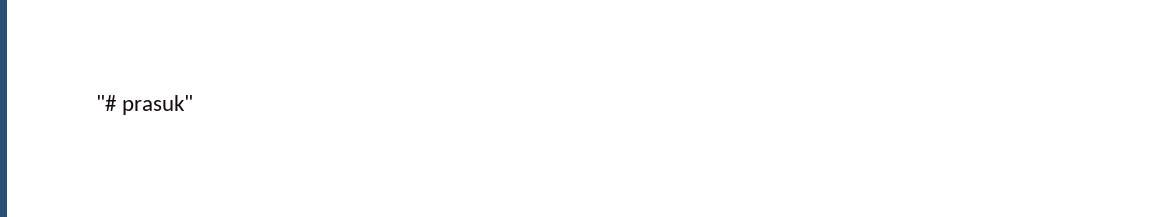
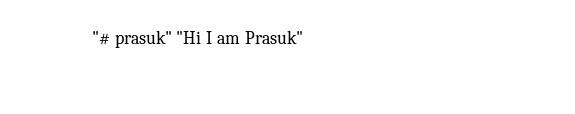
(194, 105) none -> [176,30,303,44] "Hi I am Prasuk"

